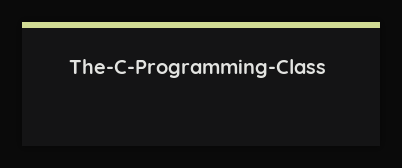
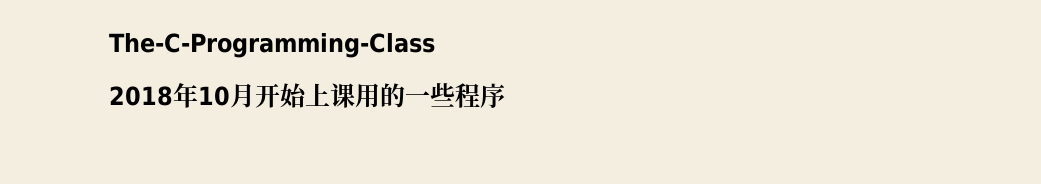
(326, 68) none -> [109,82,505,108] // 2018年10月开始上课用的一些程序

